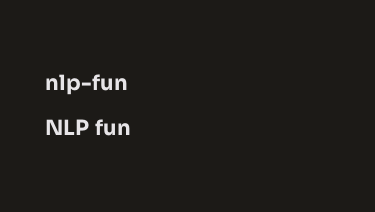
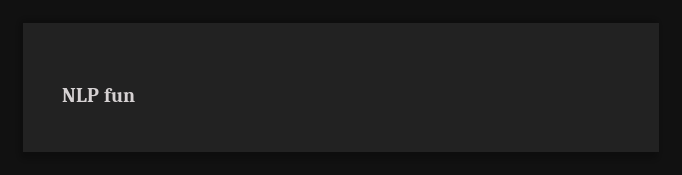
[45,74,128,95] nlp-fun // -> (62, 95) none

